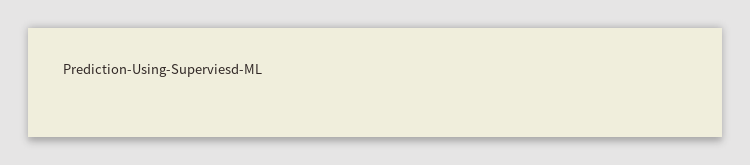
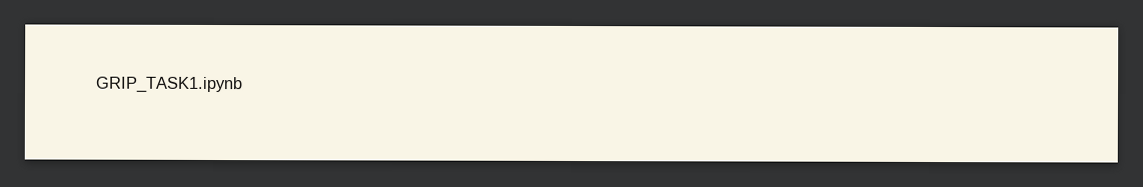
[63,63,262,77] Prediction-Using-Superviesd-ML -> [96,76,243,94] GRIP_TASK1.ipynb

